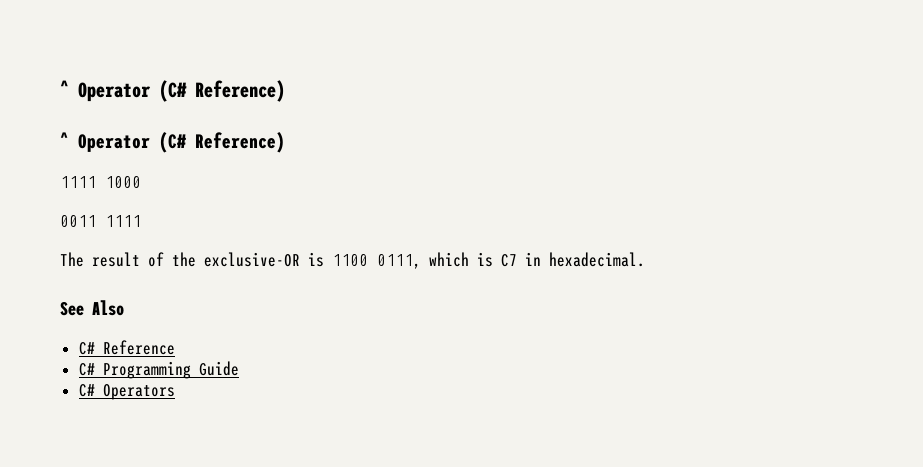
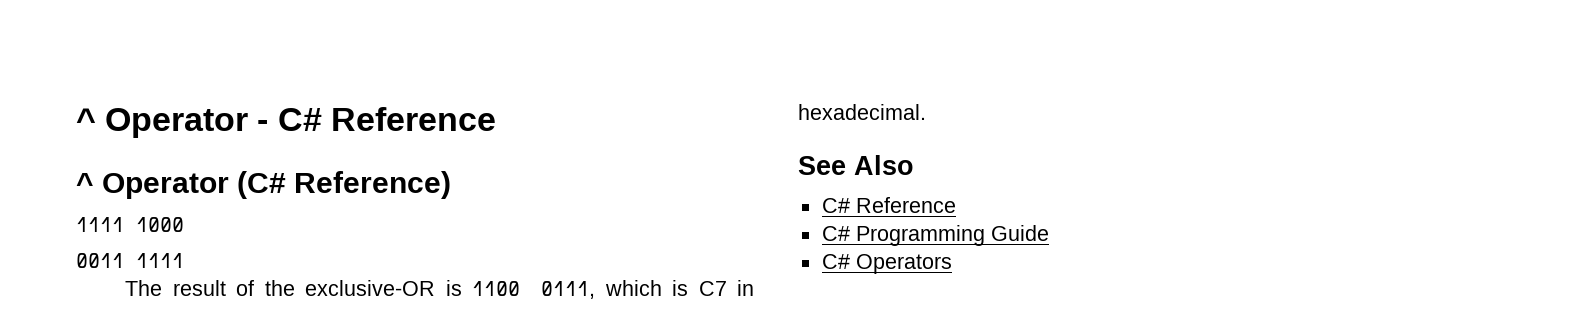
[60,80,285,102] ^ Operator (C# Reference) -> [76,107,496,138] ^ Operator - C# Reference

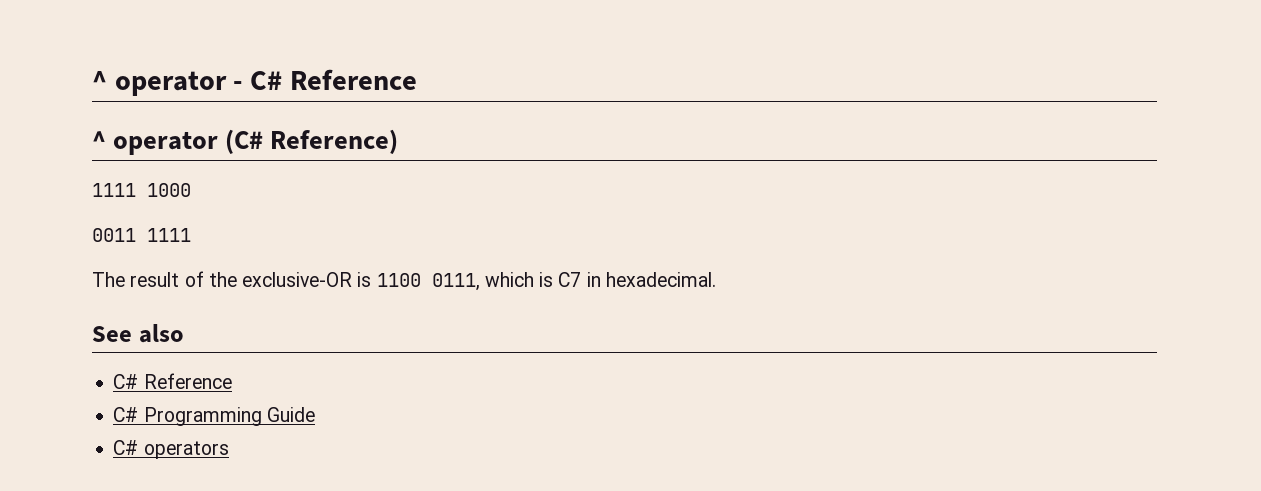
[76,108,249,138] ^ Operator -> [92,71,227,96] ^ operator
[102,173,230,199] Operator -> [113,131,219,155] operator
[854,155,914,175] Also -> [138,324,184,343] also
[855,254,952,274] Operators -> [143,441,229,459] operators

